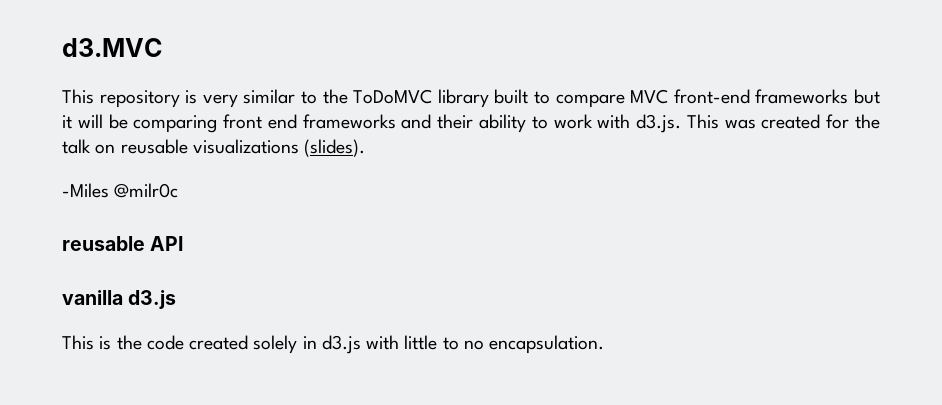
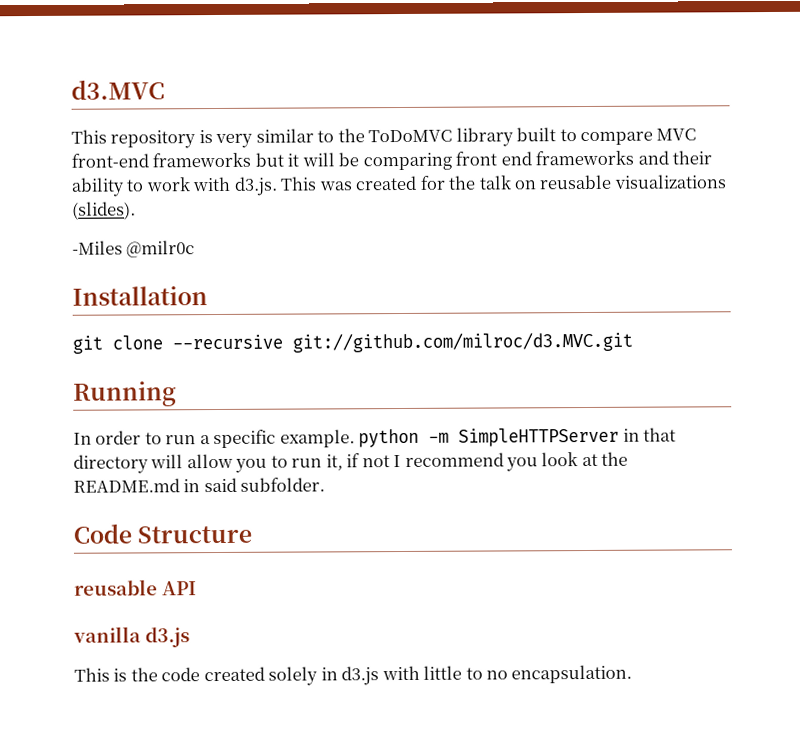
(179, 190) none -> [72,286,208,306] [72,331,633,354] [73,381,177,407] [73,427,677,449] [73,451,629,474] [73,477,326,493] [73,523,253,544] // Installation // git clone --recursive git://github.com/milroc/d3.MVC.git // Running // In order to run a specific example. python -m SimpleHTTPServer in that directory will allow you to run it, if not I recommend you look at the README.md in said subfolder. // Code Structure

